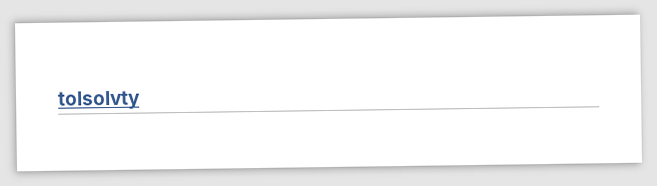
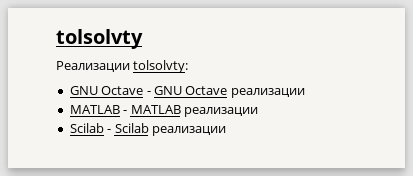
(141, 100) none -> [56,60,189,73] [69,86,305,98] [69,105,258,117] [69,123,226,136] // Реализации tolsolvty: // GNU Octave - GNU Octave реализации // MATLAB - MATLAB реализации // Scilab - Scilab реализации

